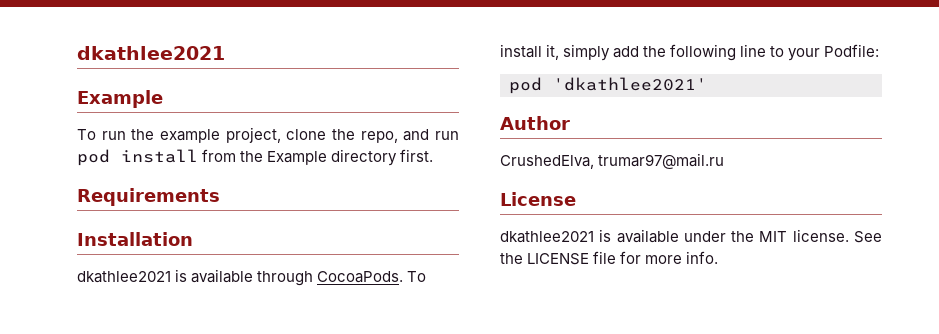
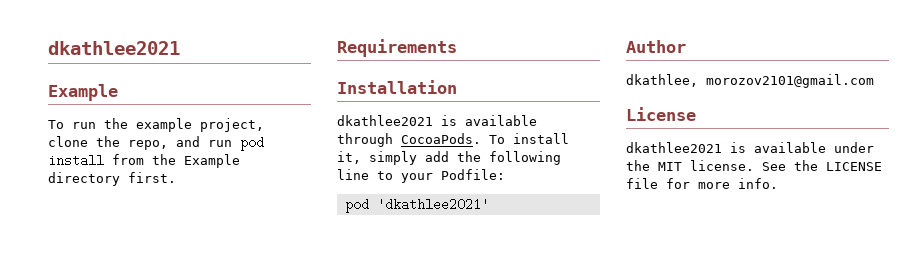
[500,153,725,169] CrushedElva, trumar97@mail.ru -> [626,74,874,88] dkathlee, morozov2101@gmail.com

